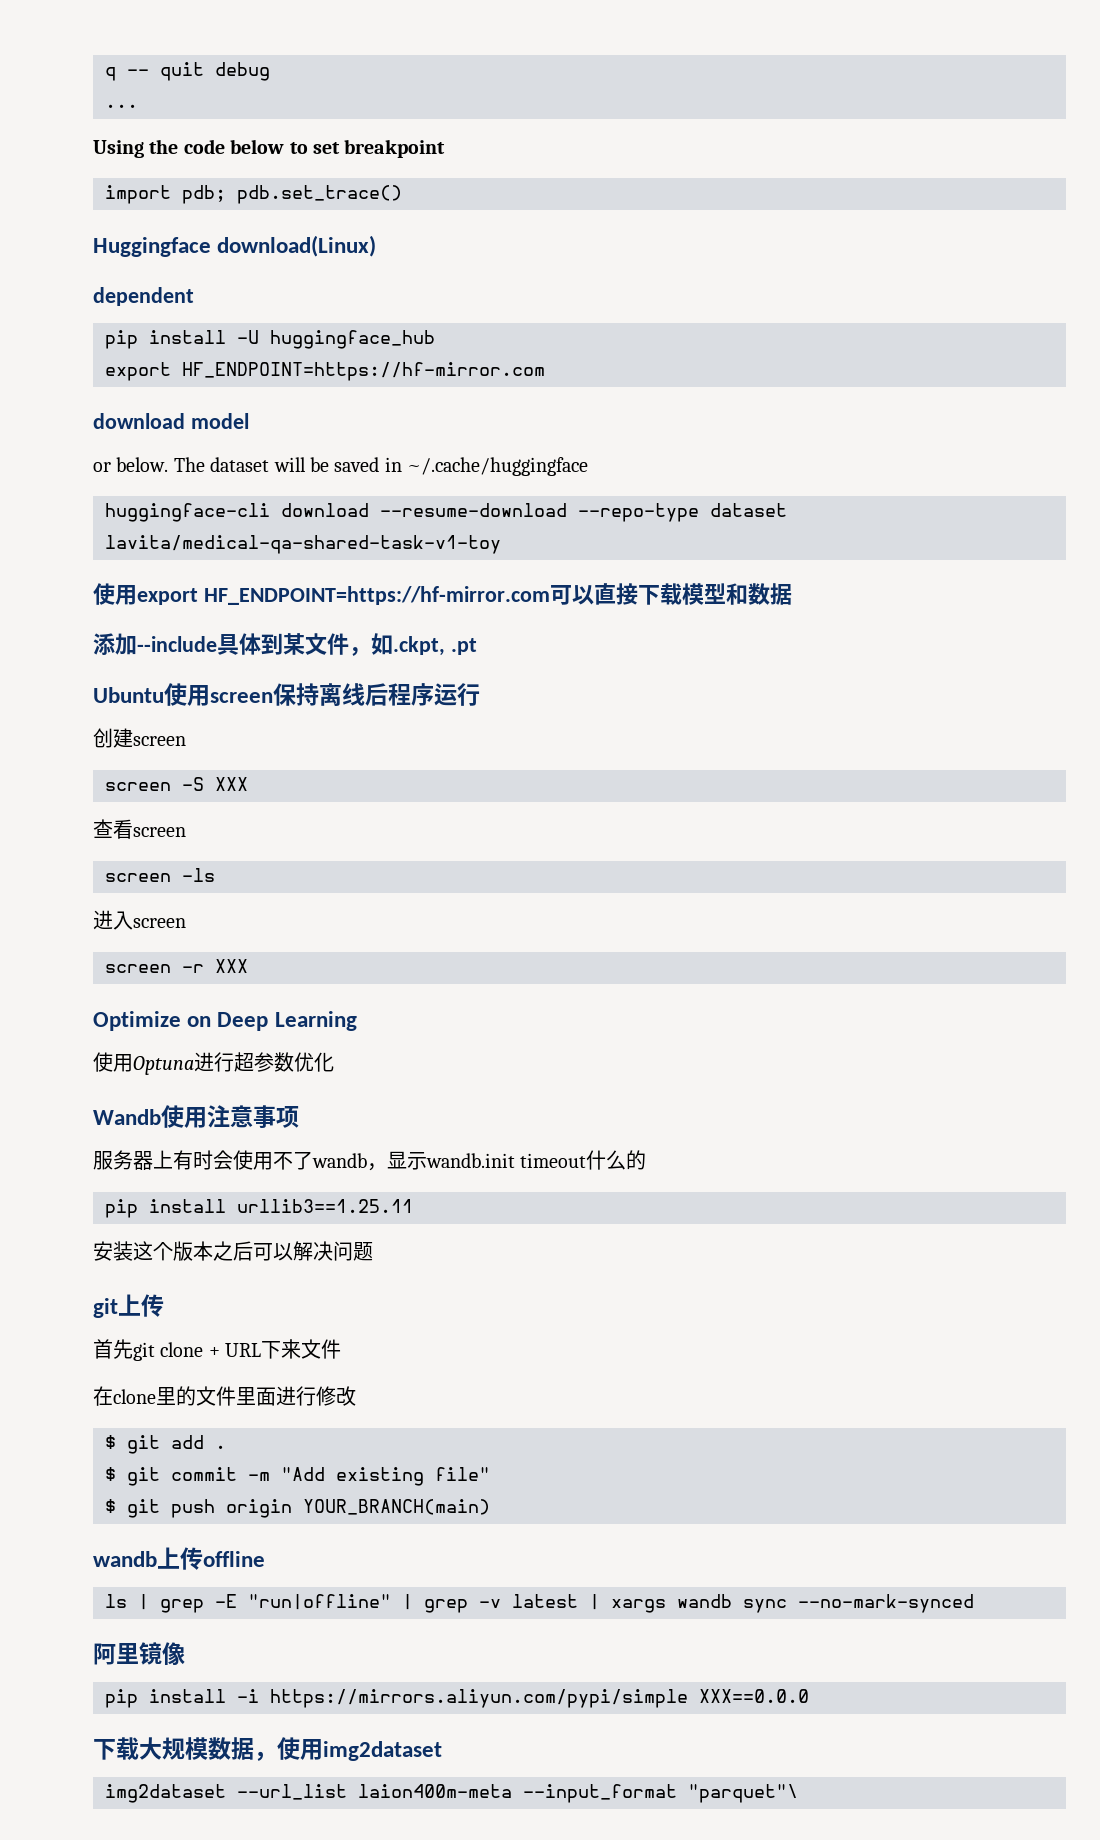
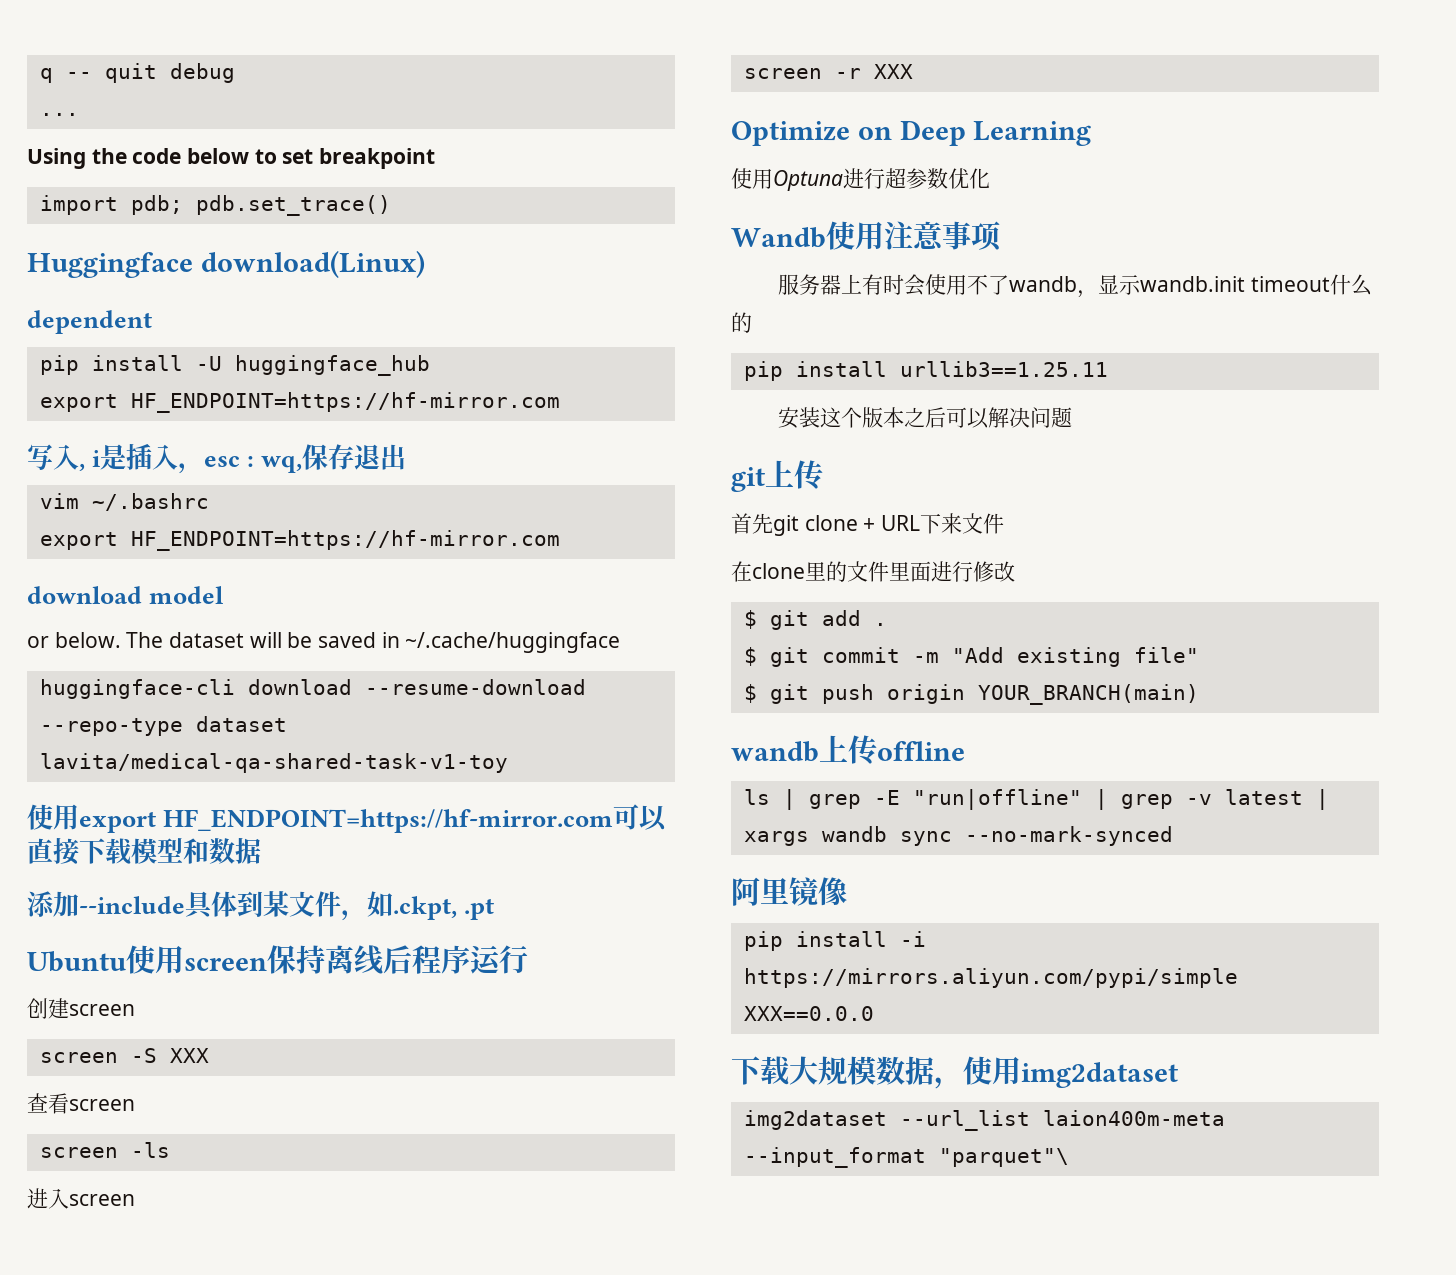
(545, 371) none -> [27,443,407,474] [39,493,209,511] [39,530,560,551] // 写入, i是插入，esc : wq,保存退出 // vim ~/.bashrc // export HF_ENDPOINT=https://hf-mirror.com

